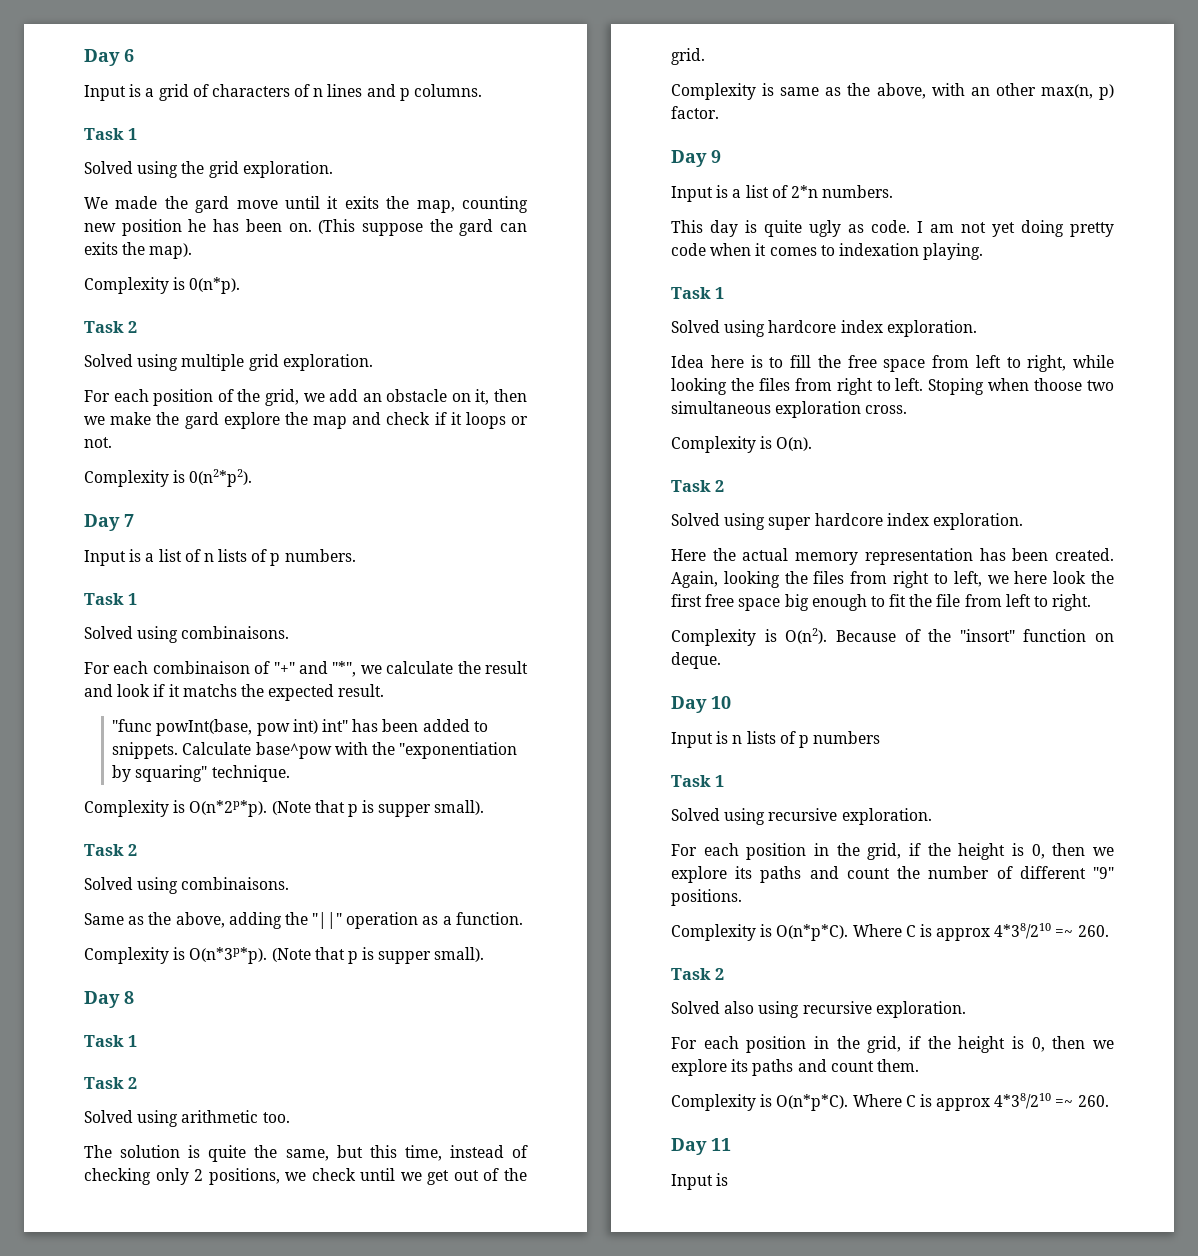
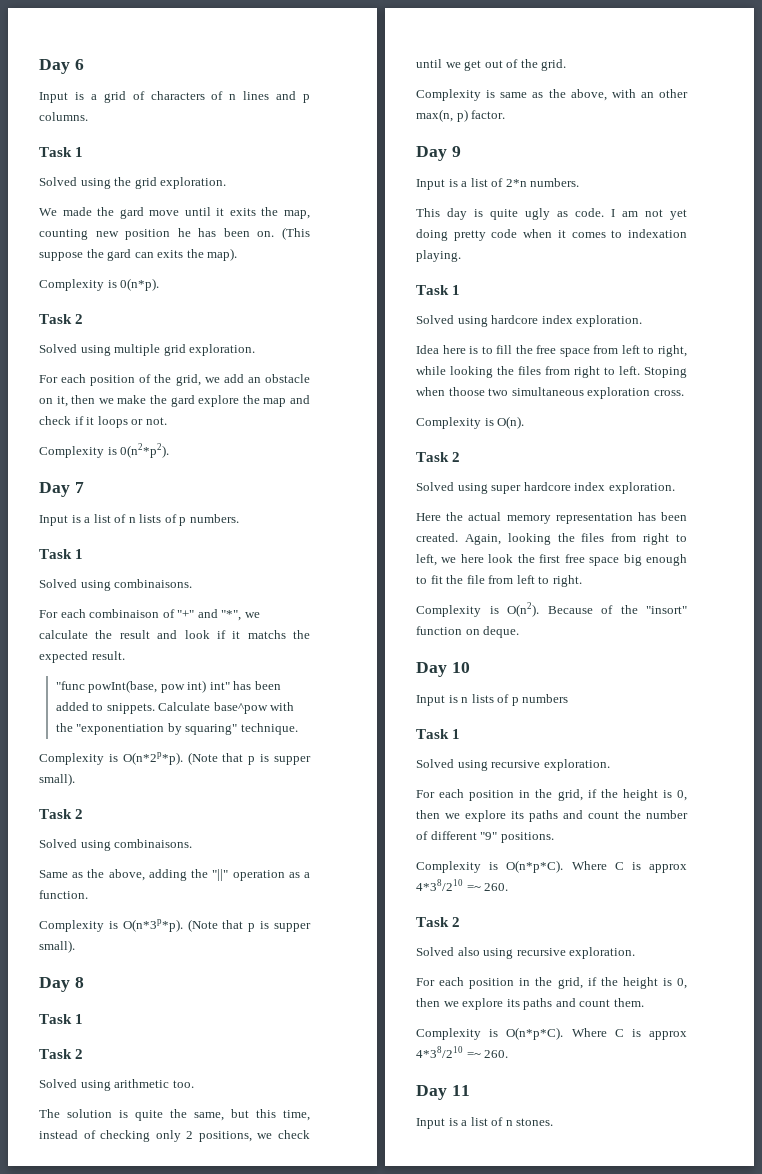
(729, 1179) none -> [461,1117,554,1126] a list of n stones.

